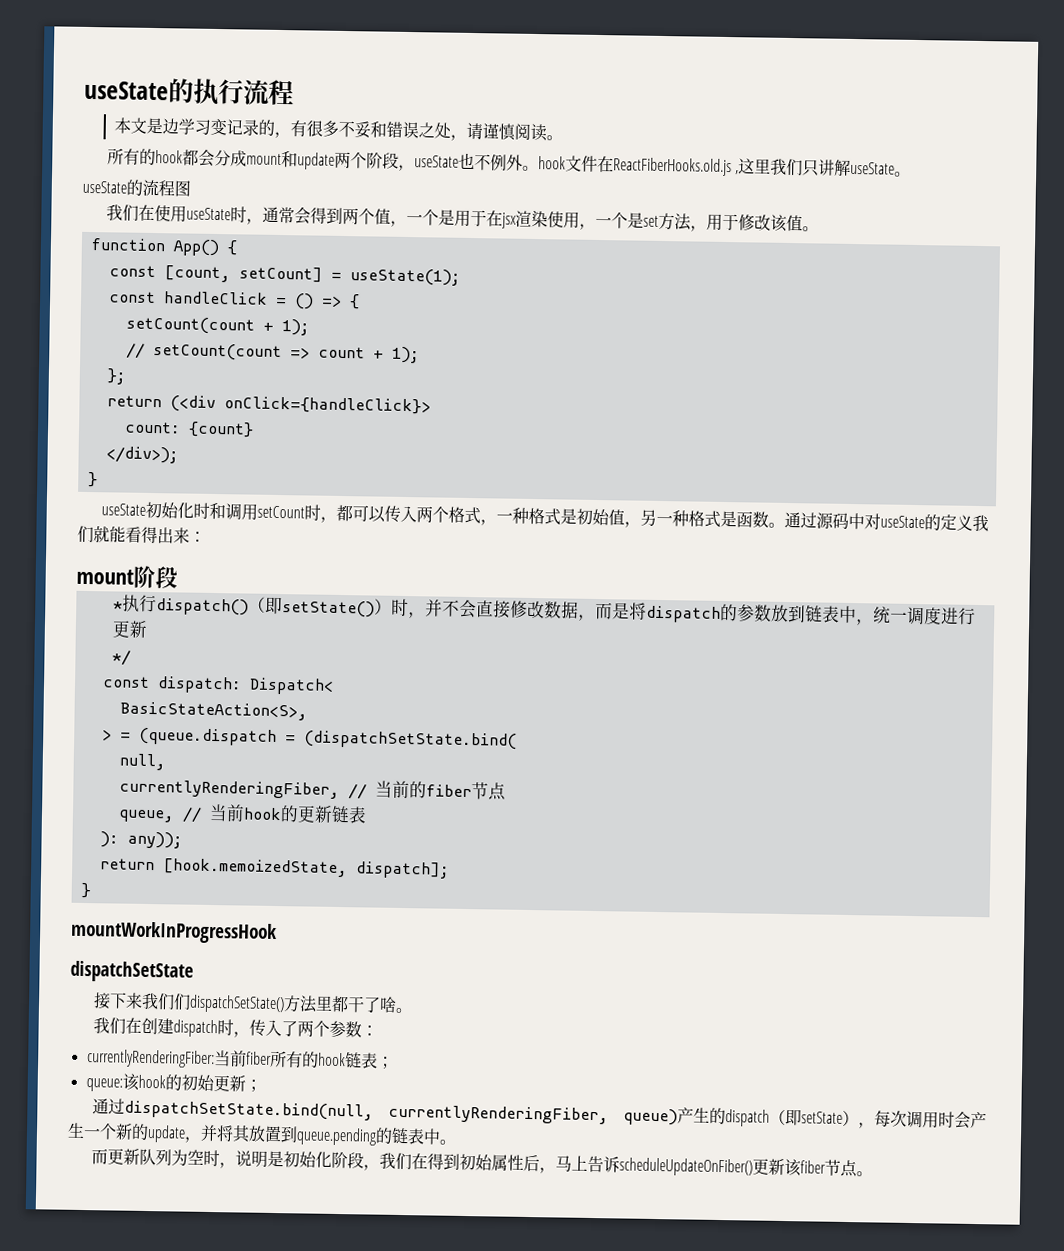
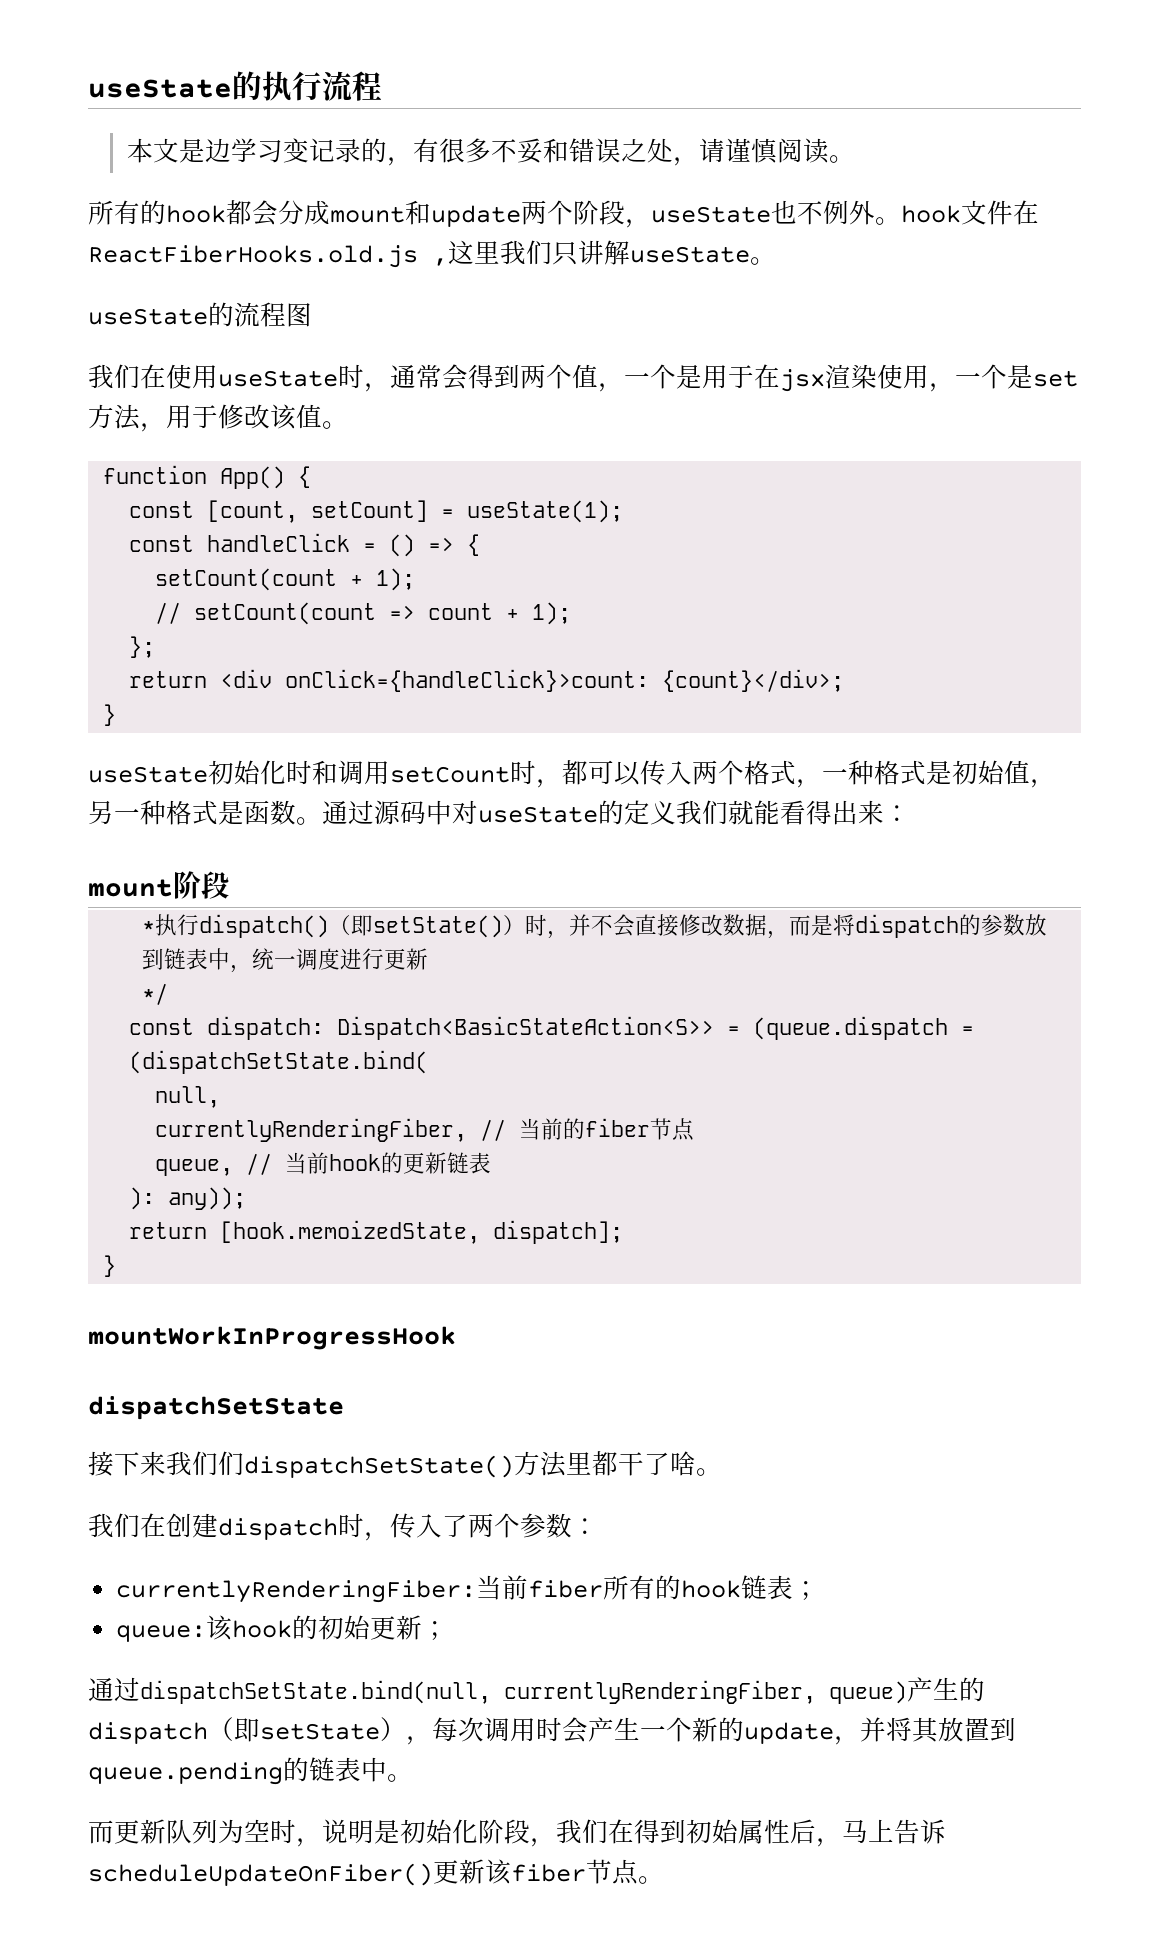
[169,395,431,415] [123,421,254,438] [105,446,179,464] (<div onClick={handleClick}> // count: {count} // </div>); -> [220,669,845,692] <div onClick={handleClick}>count: {count}</div>;
[248,677,334,695] [119,701,308,721] [101,729,112,741] Dispatch< // BasicStateAction<S>, // > -> [337,1016,715,1040] Dispatch<BasicStateAction<S>>

